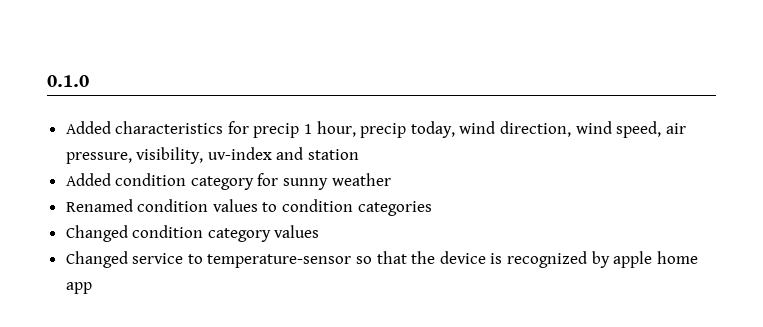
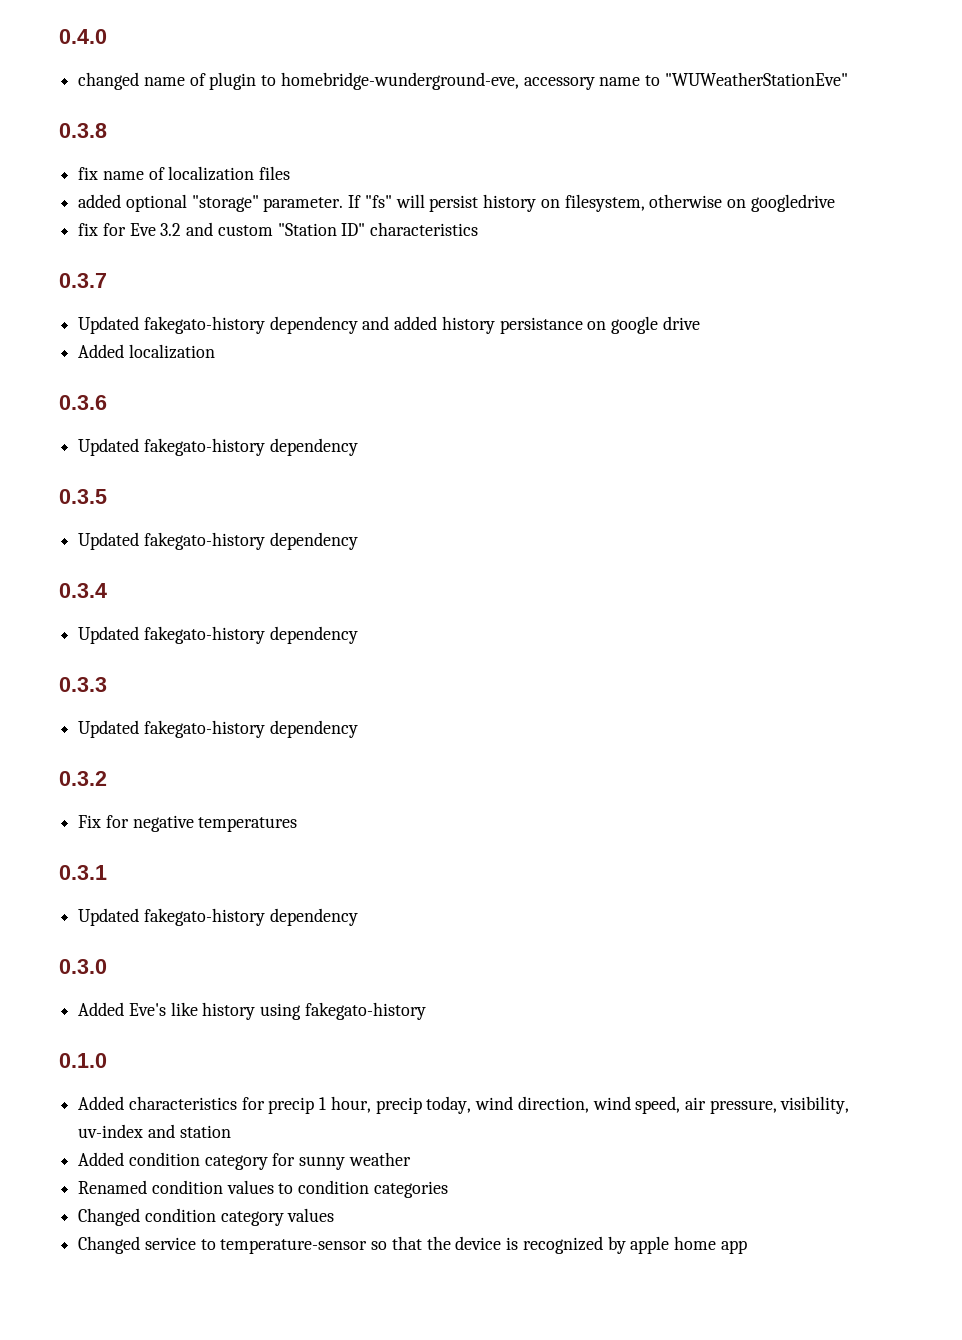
(47, 81) none -> [59,29,107,44] [78,72,848,90] [59,123,107,138] [78,166,291,181] [78,194,835,212] [78,222,479,236] [59,273,107,288] [78,316,700,334] [78,344,215,359] [59,395,107,410] [78,438,358,456] [59,489,107,504] [78,532,358,550] [59,583,107,598] [78,626,358,644] [59,677,107,692] [78,720,358,738] [59,771,107,786] [78,815,298,832] [59,865,107,880] [78,908,358,926] [59,959,107,974] [78,1002,426,1020] 0.4.0 // changed name of plugin to homebridge-wunderground-eve, accessory name to "WUWeatherStationEve" // 0.3.8 // fix name of localization files // added optional "storage" parameter. If "fs" will persist history on filesystem, otherwise on googledrive // fix for Eve 3.2 and custom "Station ID" characteristics // 0.3.7 // Updated fakegato-history dependency and added history persistance on google drive // Added localization // 0.3.6 // Updated fakegato-history dependency // 0.3.5 // Updated fakegato-history dependency // 0.3.4 // Updated fakegato-history dependency // 0.3.3 // Updated fakegato-history dependency // 0.3.2 // Fix for negative temperatures // 0.3.1 // Updated fakegato-history dependency // 0.3.0 // Added Eve's like history using fakegato-history //

